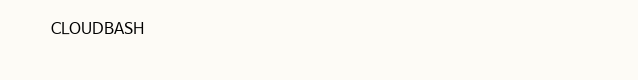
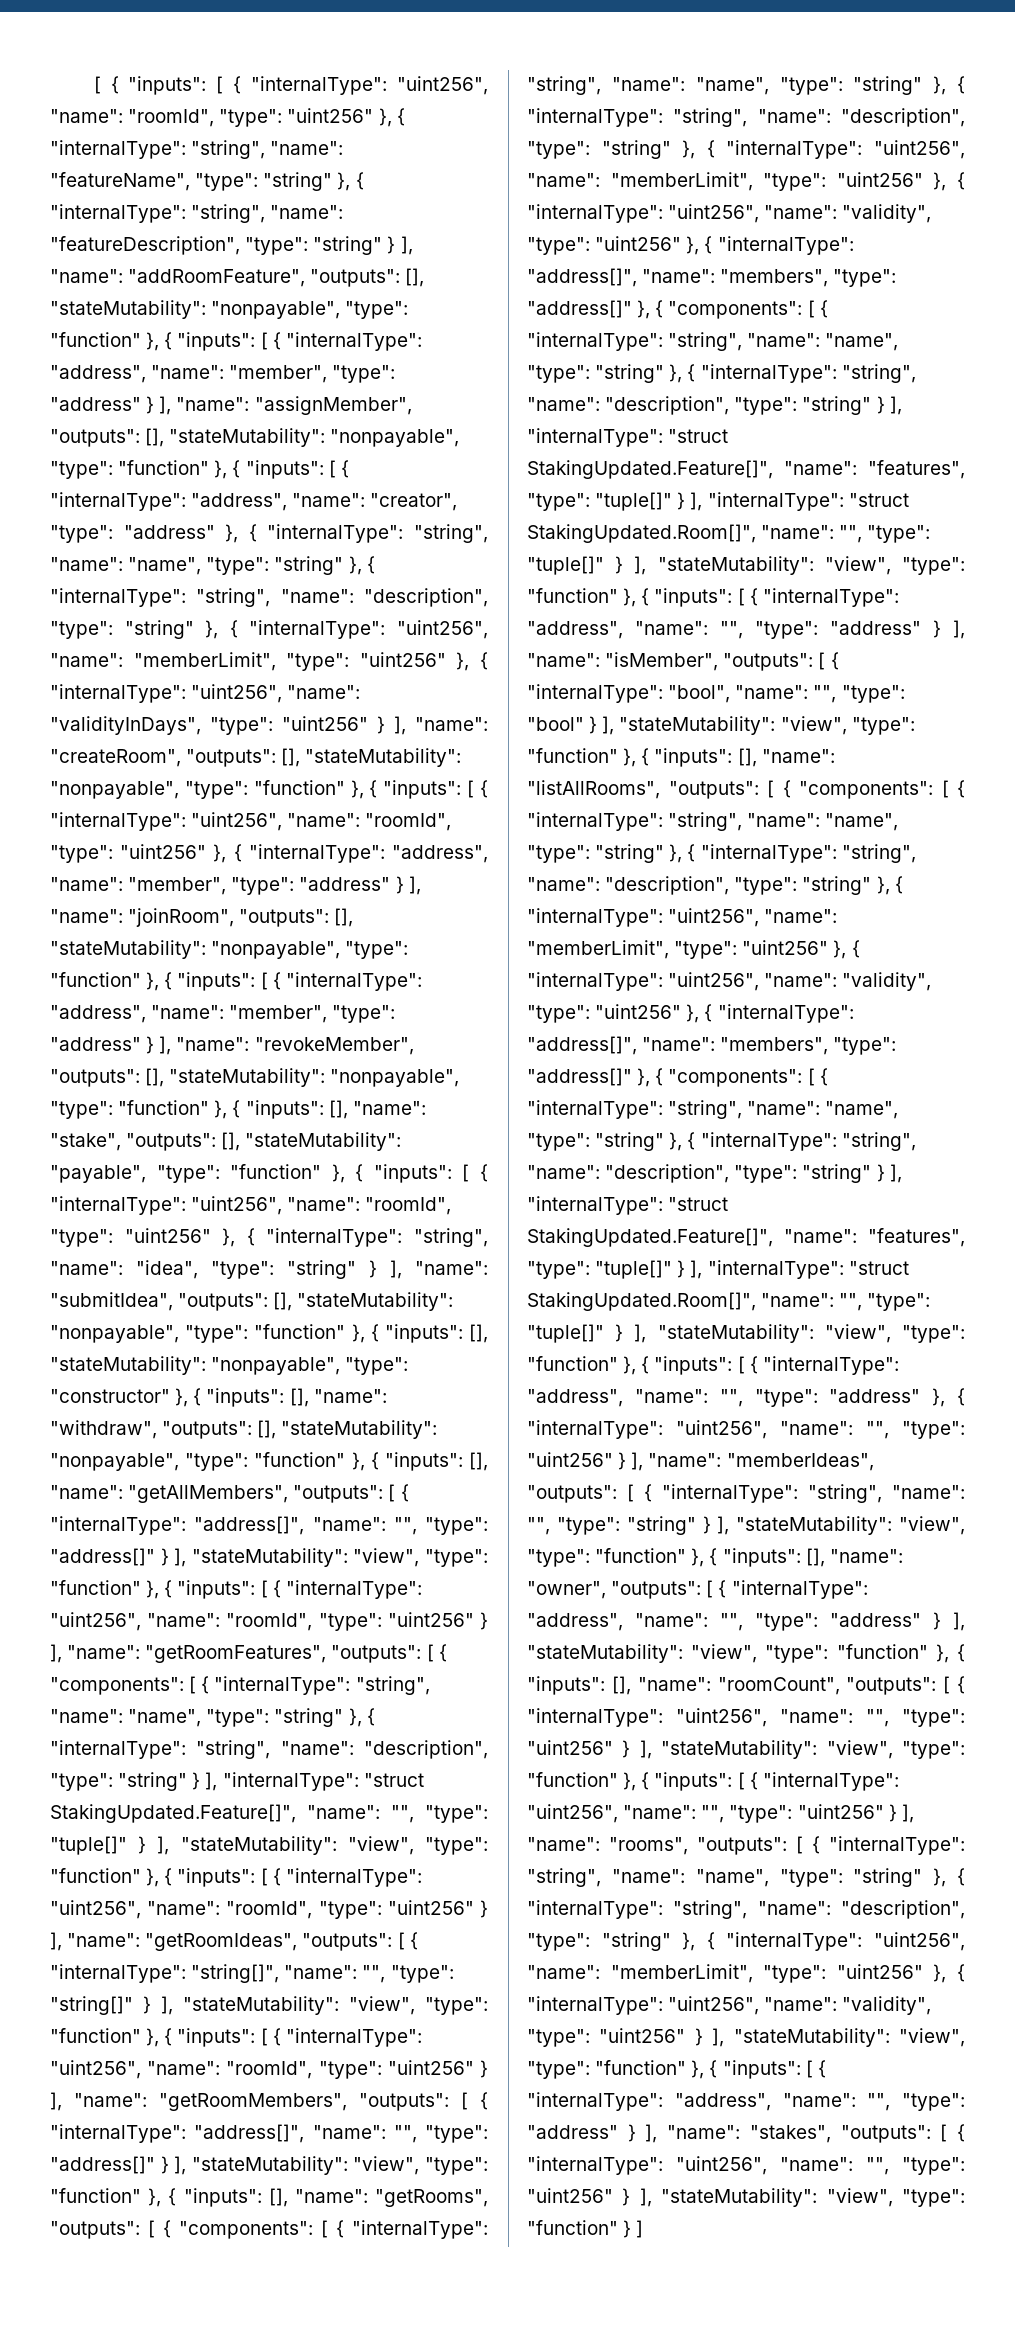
[51,22,144,35] CLOUDBASH -> [93,76,488,95] [50,108,405,127] [50,140,344,159] [50,172,364,191] [50,204,344,223] [50,236,413,255] [50,268,425,287] [50,300,409,319] [50,332,422,351] [50,365,396,383] [50,396,412,415] [50,428,460,447] [50,460,349,479] [50,492,458,511] [50,524,488,543] [50,556,375,575] [50,588,488,607] [50,620,488,639] [50,652,489,671] [50,684,361,703] [50,716,488,735] [50,748,462,767] [50,780,489,799] [50,812,452,831] [50,844,489,863] [50,876,421,895] [50,908,354,927] [50,940,409,959] [50,972,422,991] [50,1005,396,1023] [50,1036,414,1055] [50,1068,460,1087] [50,1100,426,1119] [50,1132,402,1151] [50,1164,488,1183] [50,1196,452,1215] [50,1228,488,1247] [50,1260,488,1279] [50,1292,454,1311] [50,1324,489,1343] [50,1356,409,1375] [50,1388,387,1407] [50,1420,438,1439] [50,1452,489,1471] [50,1484,409,1503] [50,1516,488,1535] [50,1548,489,1567] [50,1580,422,1599] [50,1612,488,1631] [50,1644,447,1663] [50,1676,430,1695] [50,1708,375,1727] [50,1740,488,1759] [50,1772,424,1791] [50,1804,488,1823] [50,1836,488,1855] [50,1868,422,1887] [50,1900,488,1919] [50,1932,418,1951] [50,1964,454,1983] [50,1996,488,2015] [50,2028,422,2047] [50,2060,488,2079] [50,2092,488,2111] [50,2124,488,2143] [50,2156,489,2175] [50,2188,489,2207] [50,2220,488,2239] [527,76,965,95] [527,108,965,127] [527,140,965,159] [527,172,966,191] [527,204,932,223] [527,236,854,255] [527,268,897,287] [527,300,828,319] [527,332,899,351] [527,364,916,383] [527,396,902,415] [527,428,729,447] [527,460,965,479] [527,492,909,511] [527,524,931,543] [527,556,965,575] [527,588,899,607] [527,620,965,639] [527,652,839,671] [527,684,905,703] [527,716,915,735] [527,748,835,767] [527,780,965,799] [527,812,899,831] [527,844,916,863] [527,876,903,895] [527,908,838,927] [527,940,860,959] [527,972,932,991] [527,1004,854,1023] [527,1036,897,1055] [527,1068,828,1087] [527,1100,899,1119] [527,1132,916,1151] [527,1164,902,1183] [527,1196,729,1215] [527,1228,965,1247] [527,1260,909,1279] [527,1292,931,1311] [527,1324,965,1343] [527,1356,899,1375] [527,1388,965,1407] [527,1420,965,1439] [527,1452,874,1471] [527,1484,965,1503] [527,1516,965,1535] [527,1548,903,1567] [527,1580,868,1599] [527,1612,965,1631] [527,1644,965,1663] [527,1676,965,1695] [527,1708,965,1727] [527,1740,965,1759] [527,1772,899,1791] [527,1804,914,1823] [527,1836,965,1855] [527,1868,965,1887] [527,1900,965,1919] [527,1932,965,1951] [527,1964,966,1983] [527,1996,932,2015] [527,2028,965,2047] [527,2060,826,2079] [527,2092,965,2111] [527,2124,965,2143] [527,2156,965,2175] [527,2188,965,2207] [527,2220,644,2238] [ { "inputs": [ { "internalType": "uint256", "name": "roomId", "type": "uint256" }, { "internalType": "string", "name": "featureName", "type": "string" }, { "internalType": "string", "name": "featureDescription", "type": "string" } ], "name": "addRoomFeature", "outputs": [], "stateMutability": "nonpayable", "type": "function" }, { "inputs": [ { "internalType": "address", "name": "member", "type": "address" } ], "name": "assignMember", "outputs": [], "stateMutability": "nonpayable", "type": "function" }, { "inputs": [ { "internalType": "address", "name": "creator", "type": "address" }, { "internalType": "string", "name": "name", "type": "string" }, { "internalType": "string", "name": "description", "type": "string" }, { "internalType": "uint256", "name": "memberLimit", "type": "uint256" }, { "internalType": "uint256", "name": "validityInDays", "type": "uint256" } ], "name": "createRoom", "outputs": [], "stateMutability": "nonpayable", "type": "function" }, { "inputs": [ { "internalType": "uint256", "name": "roomId", "type": "uint256" }, { "internalType": "address", "name": "member", "type": "address" } ], "name": "joinRoom", "outputs": [], "stateMutability": "nonpayable", "type": "function" }, { "inputs": [ { "internalType": "address", "name": "member", "type": "address" } ], "name": "revokeMember", "outputs": [], "stateMutability": "nonpayable", "type": "function" }, { "inputs": [], "name": "stake", "outputs": [], "stateMutability": "payable", "type": "function" }, { "inputs": [ { "internalType": "uint256", "name": "roomId", "type": "uint256" }, { "internalType": "string", "name": "idea", "type": "string" } ], "name": "submitIdea", "outputs": [], "stateMutability": "nonpayable", "type": "function" }, { "inputs": [], "stateMutability": "nonpayable", "type": "constructor" }, { "inputs": [], "name": "withdraw", "outputs": [], "stateMutability": "nonpayable", "type": "function" }, { "inputs": [], "name": "getAllMembers", "outputs": [ { "internalType": "address[]", "name": "", "type": "address[]" } ], "stateMutability": "view", "type": "function" }, { "inputs": [ { "internalType": "uint256", "name": "roomId", "type": "uint256" } ], "name": "getRoomFeatures", "outputs": [ { "components": [ { "internalType": "string", "name": "name", "type": "string" }, { "internalType": "string", "name": "description", "type": "string" } ], "internalType": "struct StakingUpdated.Feature[]", "name": "", "type": "tuple[]" } ], "stateMutability": "view", "type": "function" }, { "inputs": [ { "internalType": "uint256", "name": "roomId", "type": "uint256" } ], "name": "getRoomIdeas", "outputs": [ { "internalType": "string[]", "name": "", "type": "string[]" } ], "stateMutability": "view", "type": "function" }, { "inputs": [ { "internalType": "uint256", "name": "roomId", "type": "uint256" } ], "name": "getRoomMembers", "outputs": [ { "internalType": "address[]", "name": "", "type": "address[]" } ], "stateMutability": "view", "type": "function" }, { "inputs": [], "name": "getRooms", "outputs": [ { "components": [ { "internalType": "string", "name": "name", "type": "string" }, { "internalType": "string", "name": "description", "type": "string" }, { "internalType": "uint256", "name": "memberLimit", "type": "uint256" }, { "internalType": "uint256", "name": "validity", "type": "uint256" }, { "internalType": "address[]", "name": "members", "type": "address[]" }, { "components": [ { "internalType": "string", "name": "name", "type": "string" }, { "internalType": "string", "name": "description", "type": "string" } ], "internalType": "struct StakingUpdated.Feature[]", "name": "features", "type": "tuple[]" } ], "internalType": "struct StakingUpdated.Room[]", "name": "", "type": "tuple[]" } ], "stateMutability": "view", "type": "function" }, { "inputs": [ { "internalType": "address", "name": "", "type": "address" } ], "name": "isMember", "outputs": [ { "internalType": "bool", "name": "", "type": "bool" } ], "stateMutability": "view", "type": "function" }, { "inputs": [], "name": "listAllRooms", "outputs": [ { "components": [ { "internalType": "string", "name": "name", "type": "string" }, { "internalType": "string", "name": "description", "type": "string" }, { "internalType": "uint256", "name": "memberLimit", "type": "uint256" }, { "internalType": "uint256", "name": "validity", "type": "uint256" }, { "internalType": "address[]", "name": "members", "type": "address[]" }, { "components": [ { "internalType": "string", "name": "name", "type": "string" }, { "internalType": "string", "name": "description", "type": "string" } ], "internalType": "struct StakingUpdated.Feature[]", "name": "features", "type": "tuple[]" } ], "internalType": "struct StakingUpdated.Room[]", "name": "", "type": "tuple[]" } ], "stateMutability": "view", "type": "function" }, { "inputs": [ { "internalType": "address", "name": "", "type": "address" }, { "internalType": "uint256", "name": "", "type": "uint256" } ], "name": "memberIdeas", "outputs": [ { "internalType": "string", "name": "", "type": "string" } ], "stateMutability": "view", "type": "function" }, { "inputs": [], "name": "owner", "outputs": [ { "internalType": "address", "name": "", "type": "address" } ], "stateMutability": "view", "type": "function" }, { "inputs": [], "name": "roomCount", "outputs": [ { "internalType": "uint256", "name": "", "type": "uint256" } ], "stateMutability": "view", "type": "function" }, { "inputs": [ { "internalType": "uint256", "name": "", "type": "uint256" } ], "name": "rooms", "outputs": [ { "internalType": "string", "name": "name", "type": "string" }, { "internalType": "string", "name": "description", "type": "string" }, { "internalType": "uint256", "name": "memberLimit", "type": "uint256" }, { "internalType": "uint256", "name": "validity", "type": "uint256" } ], "stateMutability": "view", "type": "function" }, { "inputs": [ { "internalType": "address", "name": "", "type": "address" } ], "name": "stakes", "outputs": [ { "internalType": "uint256", "name": "", "type": "uint256" } ], "stateMutability": "view", "type": "function" } ]

